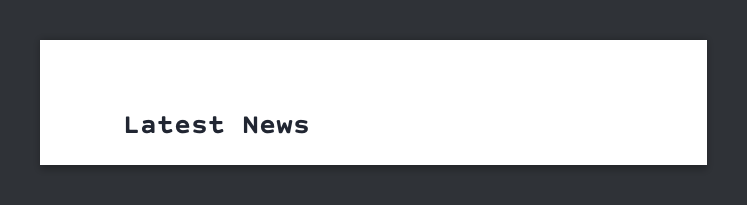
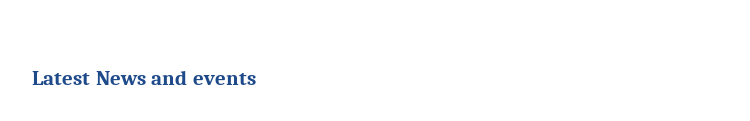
(310, 125) none -> [151,70,256,85] and events

